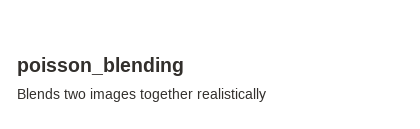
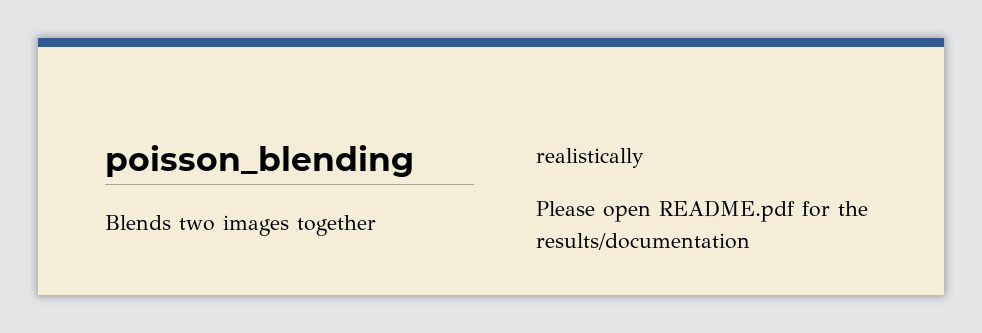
(266, 95) none -> [536,200,868,222] [536,233,750,250] // Please open README.pdf for the results/documentation

